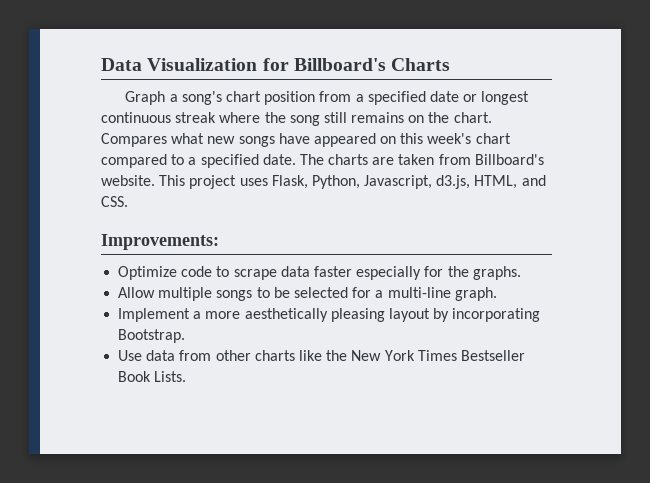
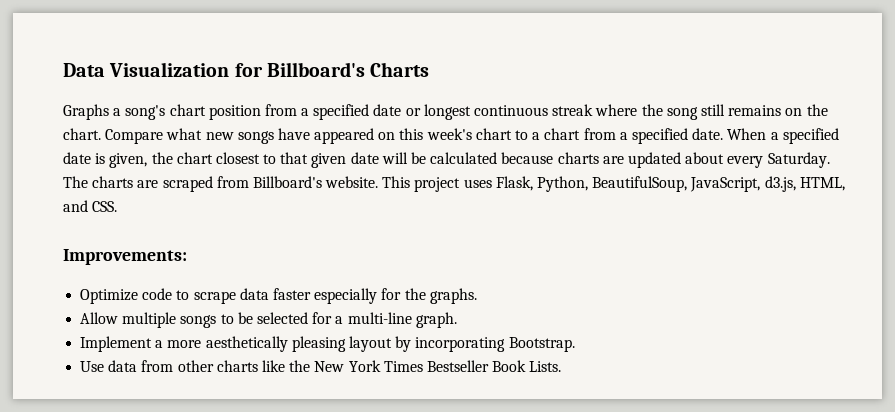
[125,91,166,105] Graph -> [63,104,109,120] Graphs
[101,133,167,147] Compares -> [105,129,164,144] Compare
[101,154,167,168] compared -> (512, 134) none
[200,154,296,168] specified date. -> [544,128,839,144] [63,152,830,168] chart from a specified date. When a specified date is given, the chart closest to that given date will be calculated because charts are updated about every Saturday.
[398,154,435,165] taken -> [162,176,213,192] scraped
[364,175,433,189] Javascript, -> [592,176,761,192] BeautifulSoup, JavaScript,

